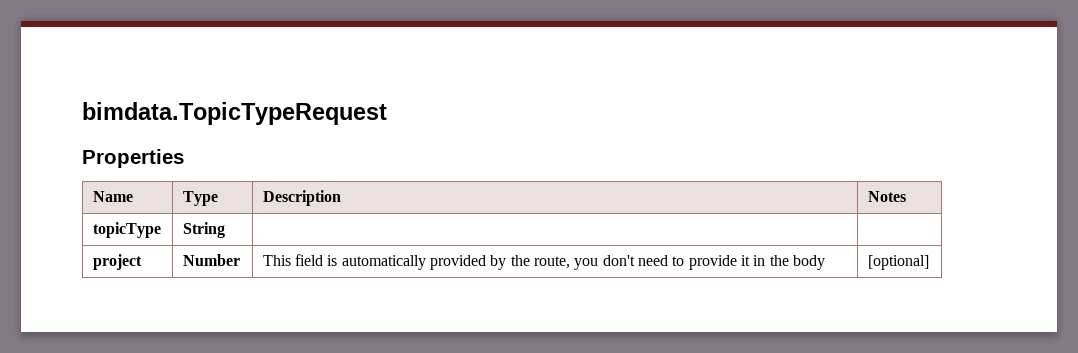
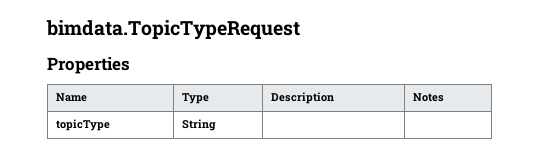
[92,254,142,270] [182,254,240,266] [262,254,825,270] [867,255,929,270] // project | Number | This field is automatically provided by the route, you don't need to provide it in the body | [optional] -> (216, 125) none

